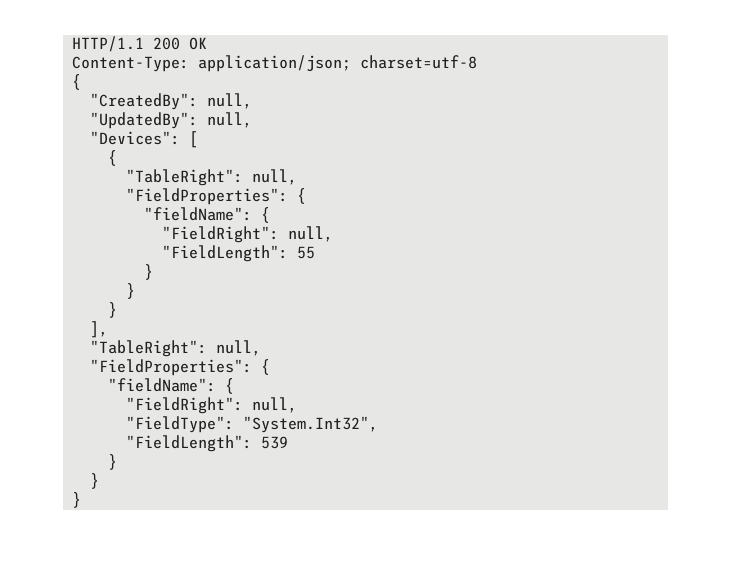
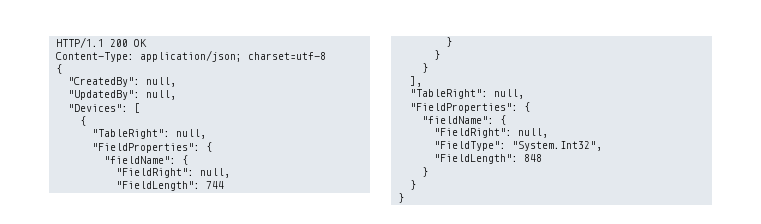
[297,246,316,259] 55 -> [205,181,224,189] 744
[261,436,289,449] 539 -> [523,154,542,162] 848

